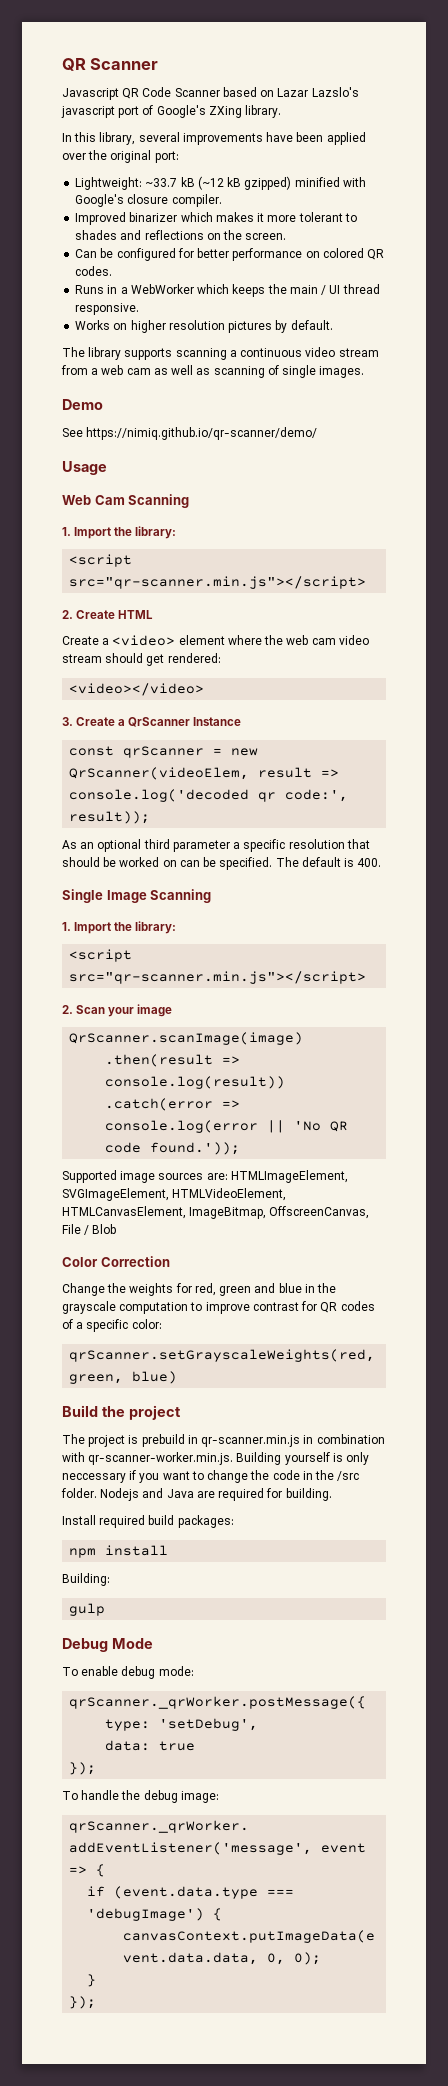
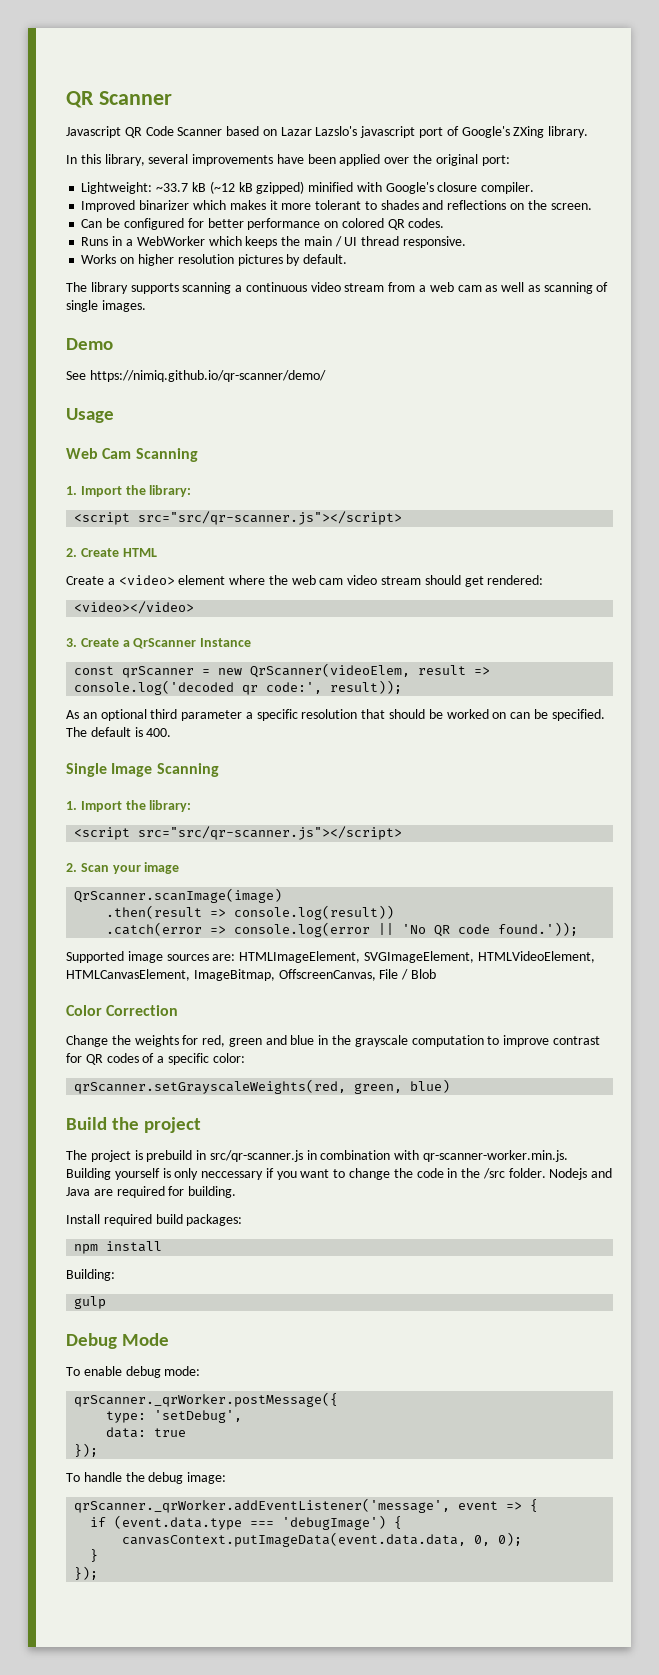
[69,576,367,589] src="qr-scanner.min.js"></script> -> [138,511,403,525] src="src/qr-scanner.js"></script>
[69,971,367,984] src="qr-scanner.min.js"></script> -> [138,826,403,840] src="src/qr-scanner.js"></script>
[201,1435,301,1447] qr-scanner.min.js -> [209,1150,303,1162] src/qr-scanner.js

